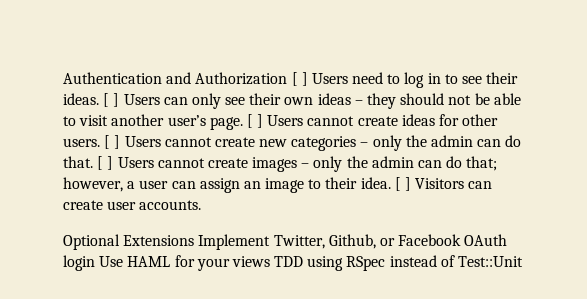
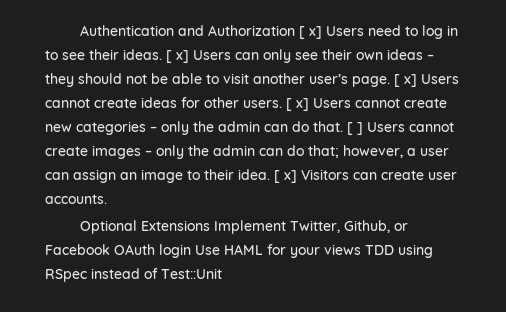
[301,72,308,86] ] -> [309,26,323,39] x]
[113,93,120,107] ] -> [176,50,189,63] x]
[257,114,264,128] ] -> [404,74,417,87] x]
[114,135,121,149] ] -> [296,98,309,111] x]
[405,177,412,191] ] -> [284,170,297,183] x]

